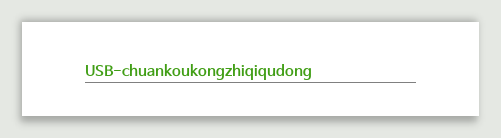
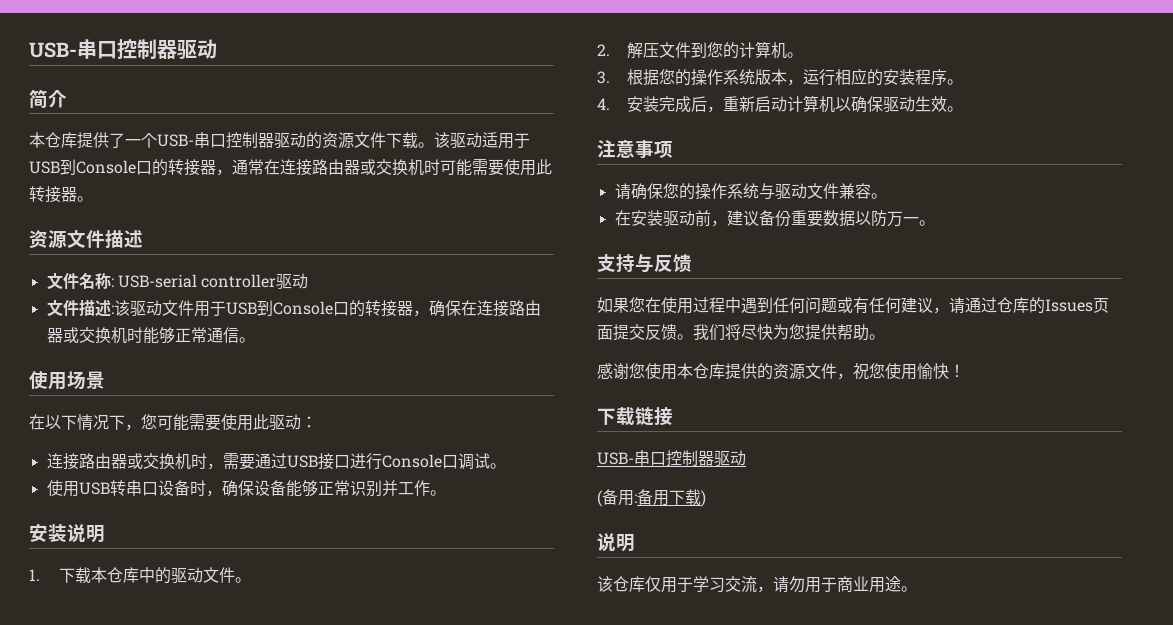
[85,64,312,80] USB-chuankoukongzhiqiqudong -> [29,39,217,59] [29,89,67,108] [29,132,530,149] [29,159,552,176] [29,186,93,203] [29,230,143,248] [46,273,309,290] [46,300,541,317] [46,327,255,344] [29,371,105,390] [29,414,317,431] [46,453,506,470] [46,480,446,497] [29,524,105,543] [29,567,251,584] [597,41,803,59] [597,68,963,86] [597,95,963,113] [597,140,673,158] [614,183,887,200] [614,210,935,227] [597,254,692,273] [597,297,1109,314] [597,324,885,341] [597,363,965,380] [597,407,673,426] [597,450,746,467] [597,489,706,507] [597,533,635,552] [597,576,917,593] USB-串口控制器驱动 // 简介 // 本仓库提供了一个USB-串口控制器驱动的资源文件下载。该驱动适用于USB到Console口的转接器，通常在连接路由器或交换机时可能需要使用此转接器。 // 资源文件描述 // 文件名称: USB-serial controller驱动 // 文件描述:该驱动文件用于USB到Console口的转接器，确保在连接路由器或交换机时能够正常通信。 // 使用场景 // 在以下情况下，您可能需要使用此驱动： // 连接路由器或交换机时，需要通过USB接口进行Console口调试。 // 使用USB转串口设备时，确保设备能够正常识别并工作。 // 安装说明 // 1.下载本仓库中的驱动文件。 // 2.解压文件到您的计算机。 // 3.根据您的操作系统版本，运行相应的安装程序。 // 4.安装完成后，重新启动计算机以确保驱动生效。 // 注意事项 // 请确保您的操作系统与驱动文件兼容。 // 在安装驱动前，建议备份重要数据以防万一。 // 支持与反馈 // 如果您在使用过程中遇到任何问题或有任何建议，请通过仓库的Issues页面提交反馈。我们将尽快为您提供帮助。 // 感谢您使用本仓库提供的资源文件，祝您使用愉快！ // 下载链接 // USB-串口控制器驱动 // (备用:备用下载) // 说明 // 该仓库仅用于学习交流，请勿用于商业用途。

